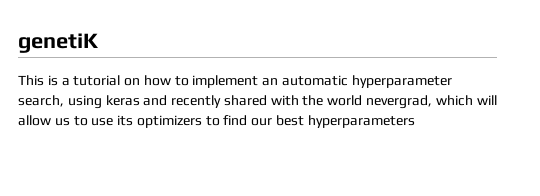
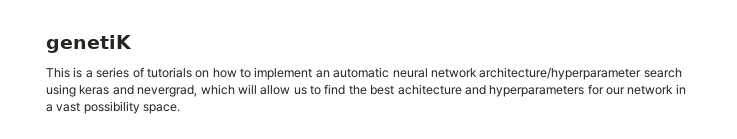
[73,75,121,86] tutorial -> [96,67,192,78] series of tutorials
[351,75,452,88] [18,95,363,109] hyperparameter search, using keras and recently shared with the world -> [392,67,682,80] [46,84,134,97] neural network architecture/hyperparameter search using keras and
[91,115,415,128] use its optimizers to find our best hyperparameters -> [324,84,686,97] [46,101,181,114] find the best achitecture and hyperparameters for our network in a vast possibility space.

